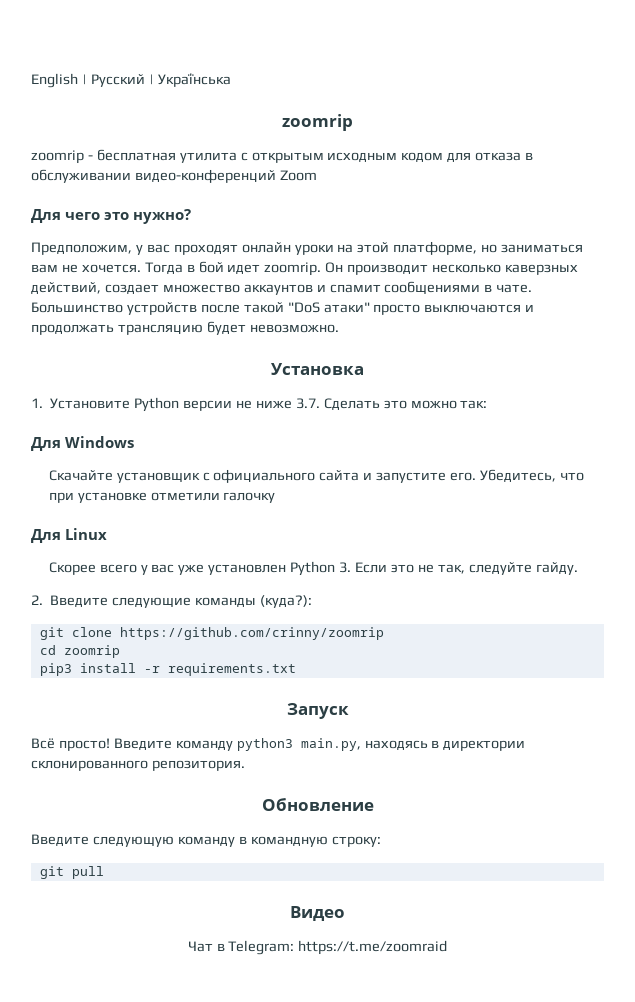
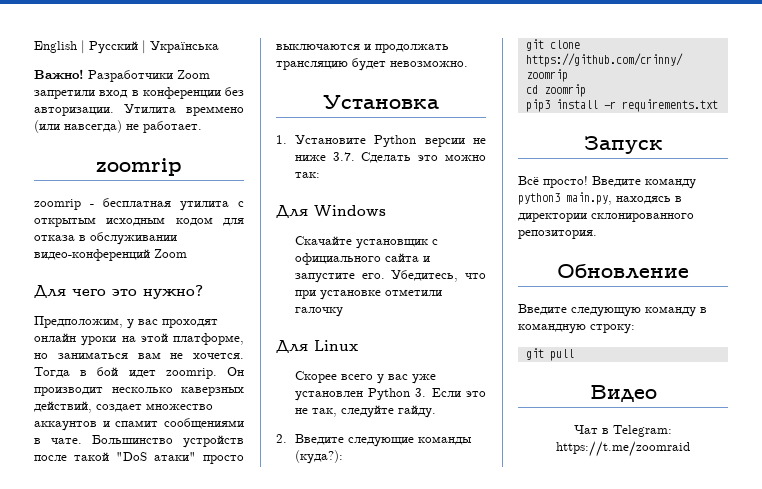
(231, 80) none -> [34,69,210,82] [34,87,244,99] [34,104,244,116] [34,120,202,133] // Важно! Разработчики Zoom запретили вход в конференции без авторизации. Утилита времмено (или навсегда) не работает.

